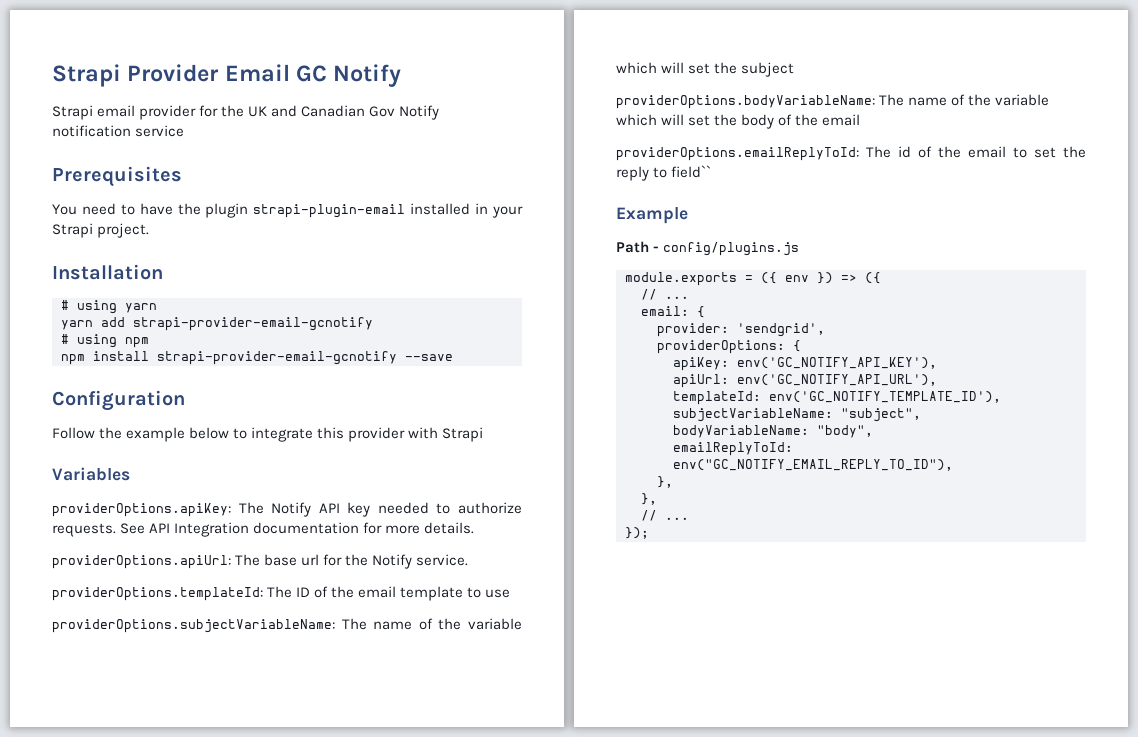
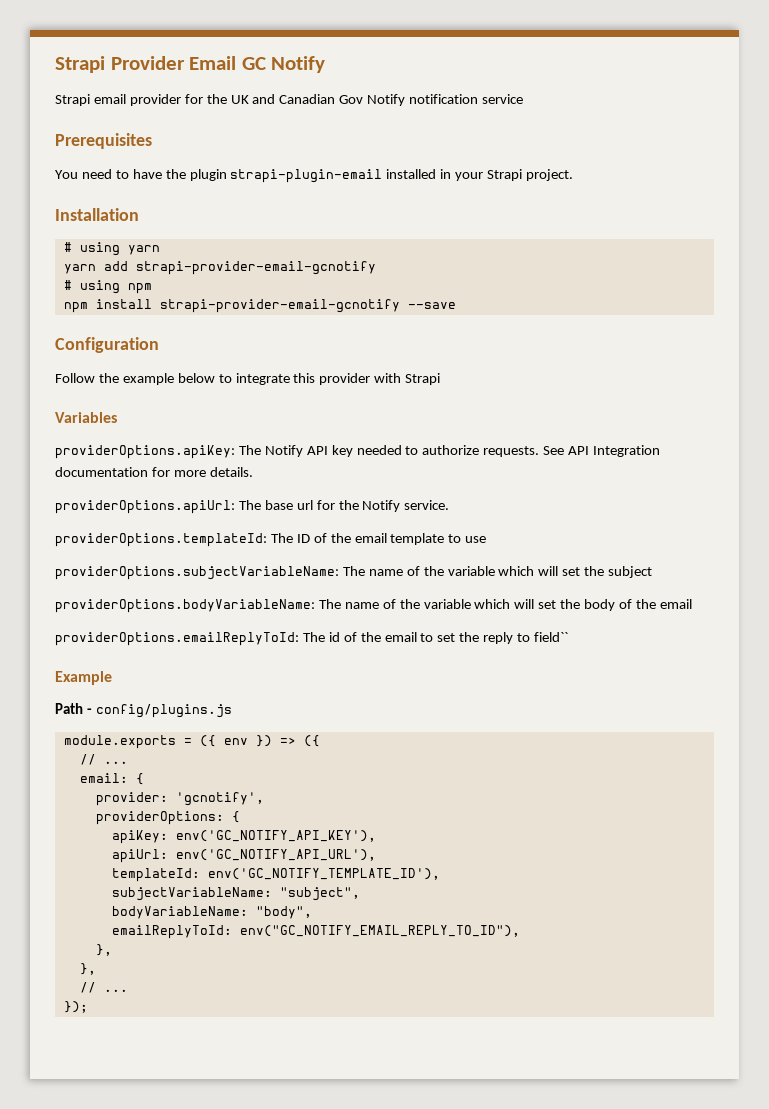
[737,323,825,337] 'sendgrid', -> [175,792,264,806] 'gcnotify',

